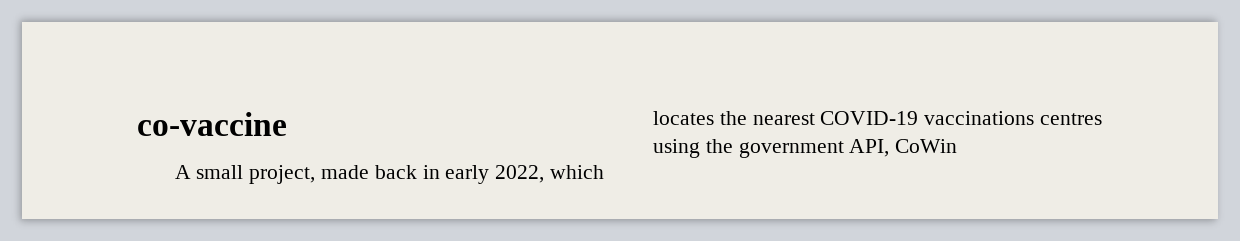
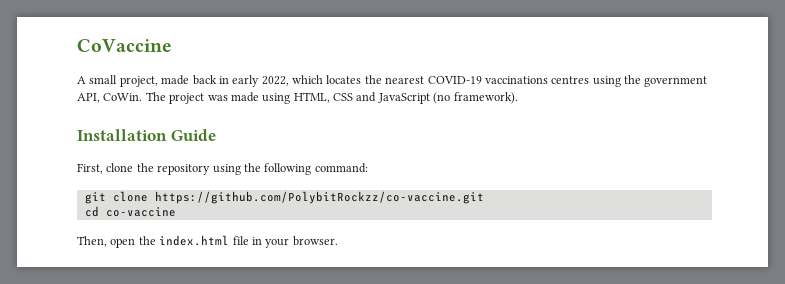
[137,112,287,136] co-vaccine -> [77,39,172,52] CoVaccine
[895,139,958,153] CoWin -> [103,92,518,104] [77,129,216,141] [77,163,368,175] [84,191,484,204] [84,206,176,217] [77,235,338,248] CoWin. The project was made using HTML, CSS and JavaScript (no framework). // Installation Guide // First, clone the repository using the following command: // git clone https://github.com/PolybitRockzz/co-vaccine.git // cd co-vaccine // Then, open the index.html file in your browser.

